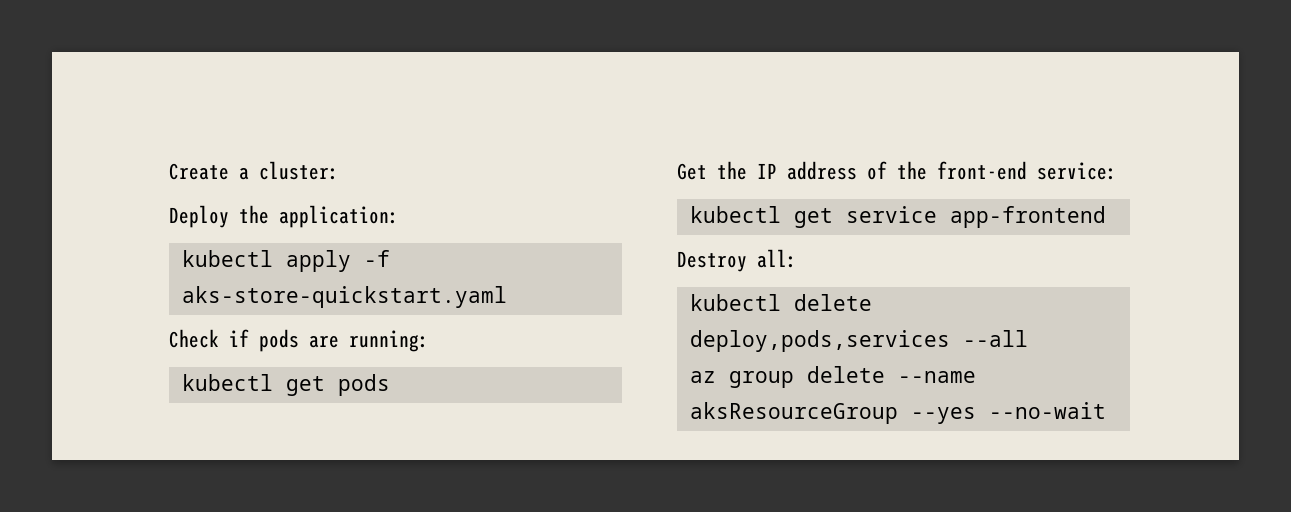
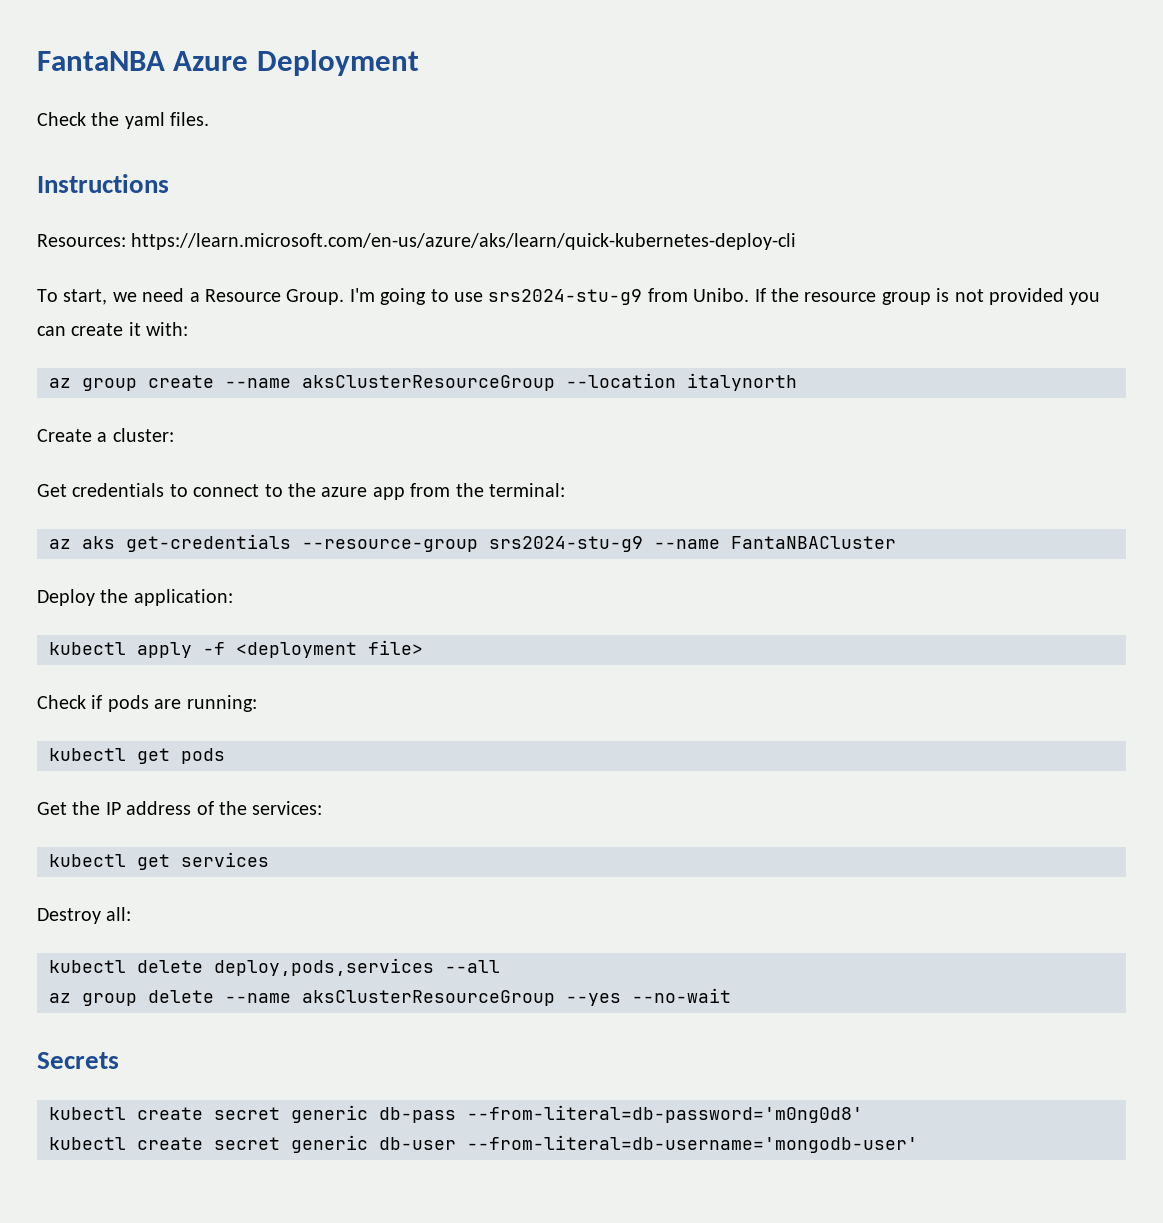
[169,161,339,180] Create a cluster: -> [37,50,419,76] [37,112,210,129] [37,174,169,193] [37,233,797,250] [37,288,1101,305] [37,322,189,336] [49,373,797,391] [37,428,174,442] [37,483,565,500] [49,534,896,552] FantaNBA Azure Deployment // Check the yaml files. // Instructions // Resources: https://learn.microsoft.com/en-us/azure/aks/learn/quick-kubernetes-deploy-cli // To start, we need a Resource Group. I'm going to use srs2024-stu-g9 from Unibo. If the resource group is not provided you can create it with: // az group create --name aksClusterResourceGroup --location italynorth // Create a cluster: // Get credentials to connect to the azure app from the terminal: // az aks get-credentials --resource-group srs2024-stu-g9 --name FantaNBACluster
[181,286,507,308] aks-store-quickstart.yaml -> [236,640,423,658] <deployment file>
[937,161,1117,180] [689,206,1106,228] front-end service: // kubectl get service app-frontend -> [252,801,323,815] [49,852,269,870] services: // kubectl get services
[689,402,898,424] aksResourceGroup -> [302,990,555,1006] aksClusterResourceGroup
(1106, 410) none -> [37,1052,119,1069] [49,1105,863,1123] [49,1135,918,1153] // Secrets // kubectl create secret generic db-pass --from-literal=db-password='m0ng0d8' // kubectl create secret generic db-user --from-literal=db-username='mongodb-user'

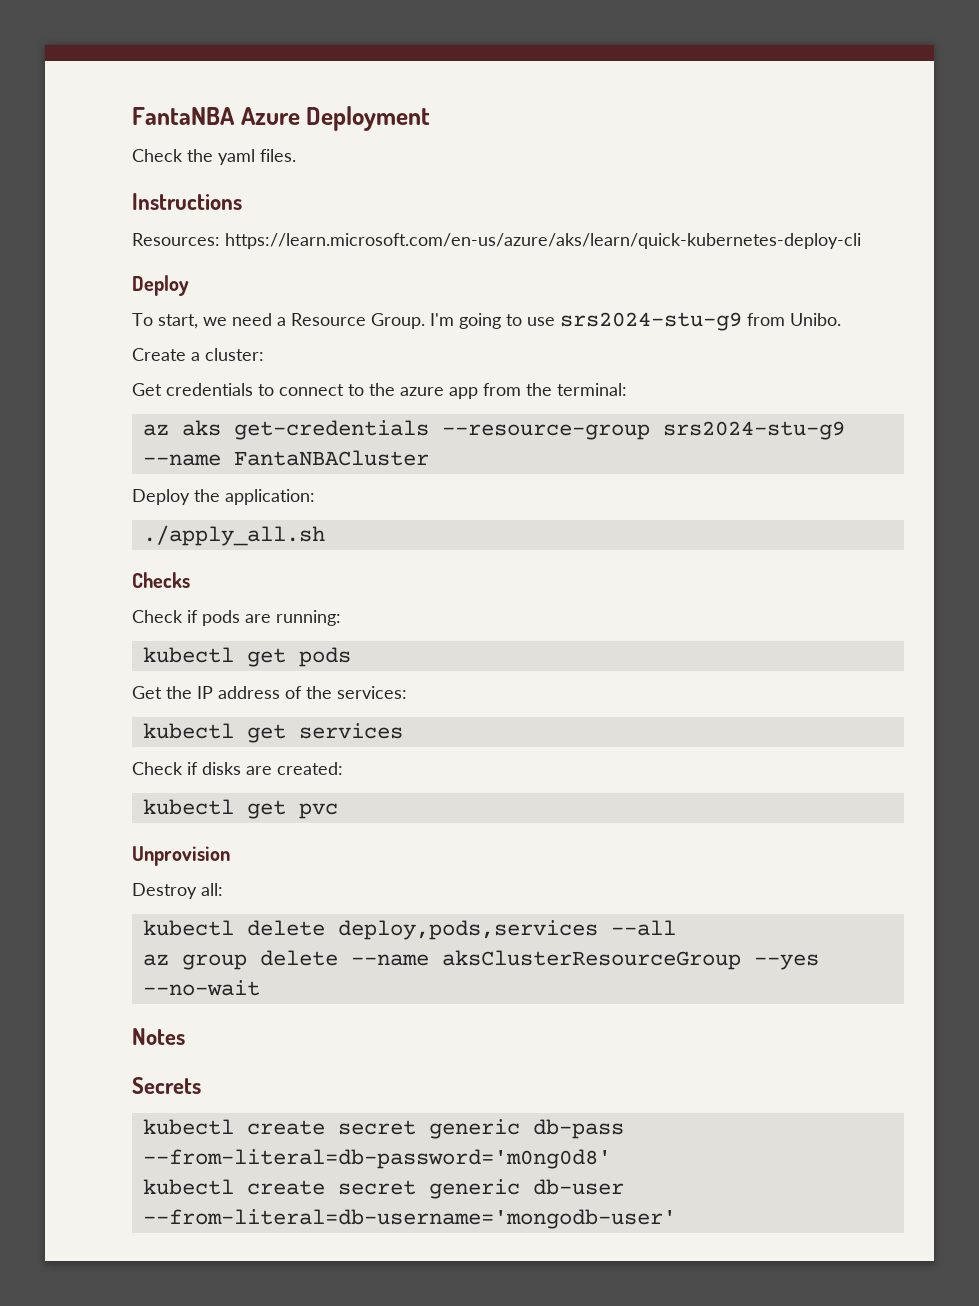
(797, 241) none -> [132,275,189,296] // Deploy
[754,288,1101,305] [37,322,189,336] [49,373,797,391] If the resource group is not provided you can create it with: // az group create --name aksClusterResourceGroup --location italynorth -> (841, 319) none
[49,640,423,658] kubectl apply -f <deployment file> -> [142,525,325,546] [132,572,190,588] ./apply_all.sh // Checks
(269, 859) none -> [132,762,343,775] [142,799,338,819] [132,846,230,866] // Check if disks are created: // kubectl get pvc // Unprovision
(731, 995) none -> [132,1028,185,1045] // Notes

